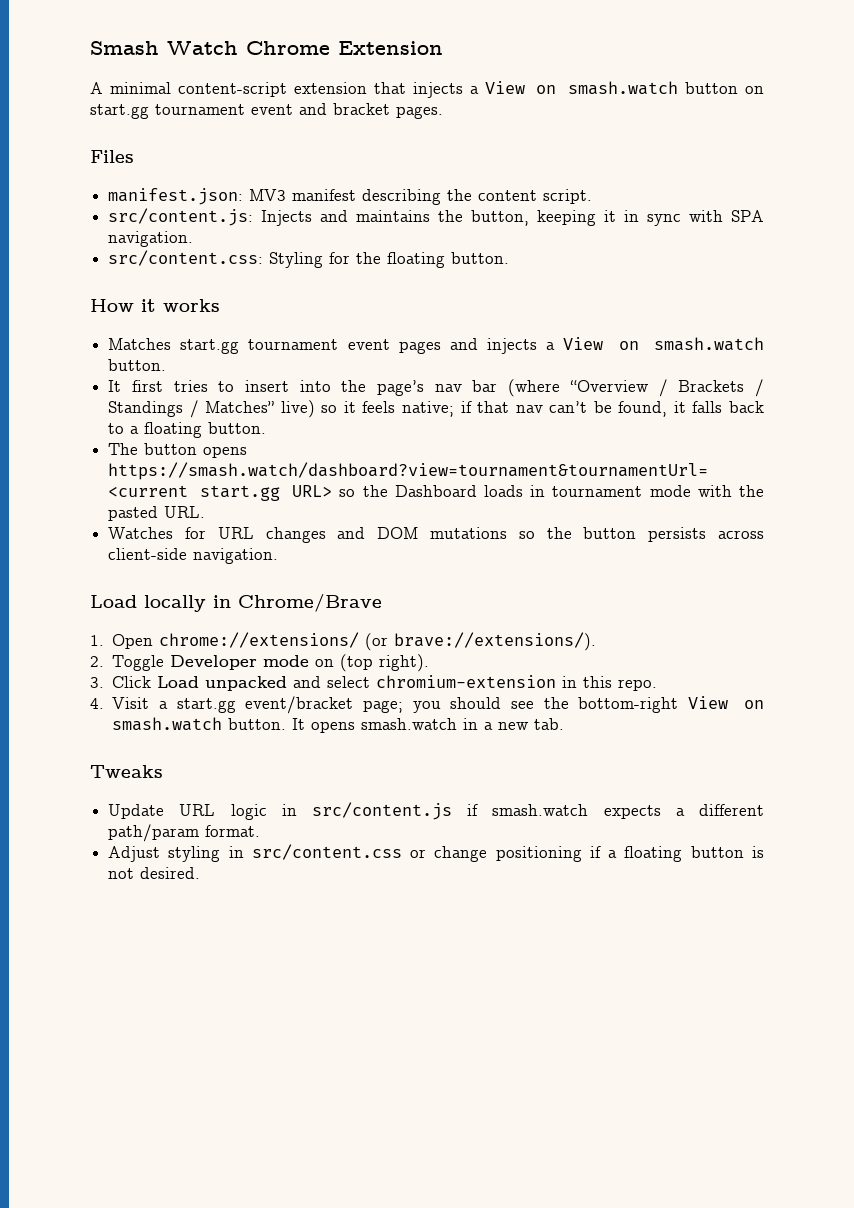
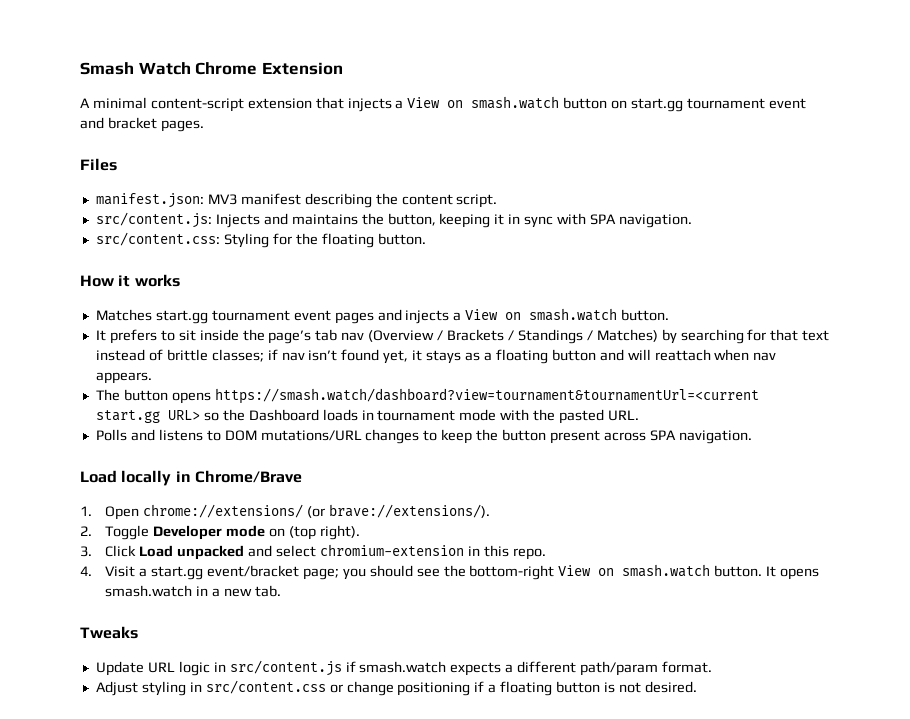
[131,379,649,397] first tries to insert into the page’s nav bar (where “Overview -> [109,329,435,344] prefers to sit inside the page’s tab nav (Overview
[205,400,765,418] [108,422,267,438] Matches” live) so it feels native; if that nav can’t be found, it falls back to a floating button. -> [596,329,830,344] [95,349,777,364] [95,372,152,384] Matches) by searching for that text instead of brittle classes; if nav isn’t found yet, it stays as a floating button and will reattach when nav appears.
[108,527,764,543] [108,548,188,560] Watches for URL changes and DOM mutations so the button persists across client-side -> [95,429,676,444] Polls and listens to DOM mutations/URL changes to keep the button present across SPA

